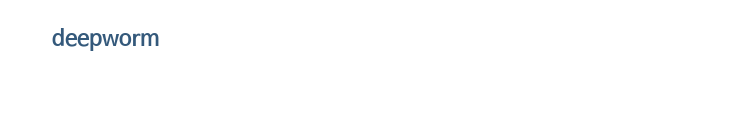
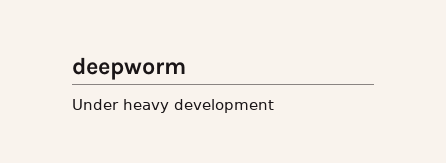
(160, 39) none -> [72,99,274,113] // Under heavy development

